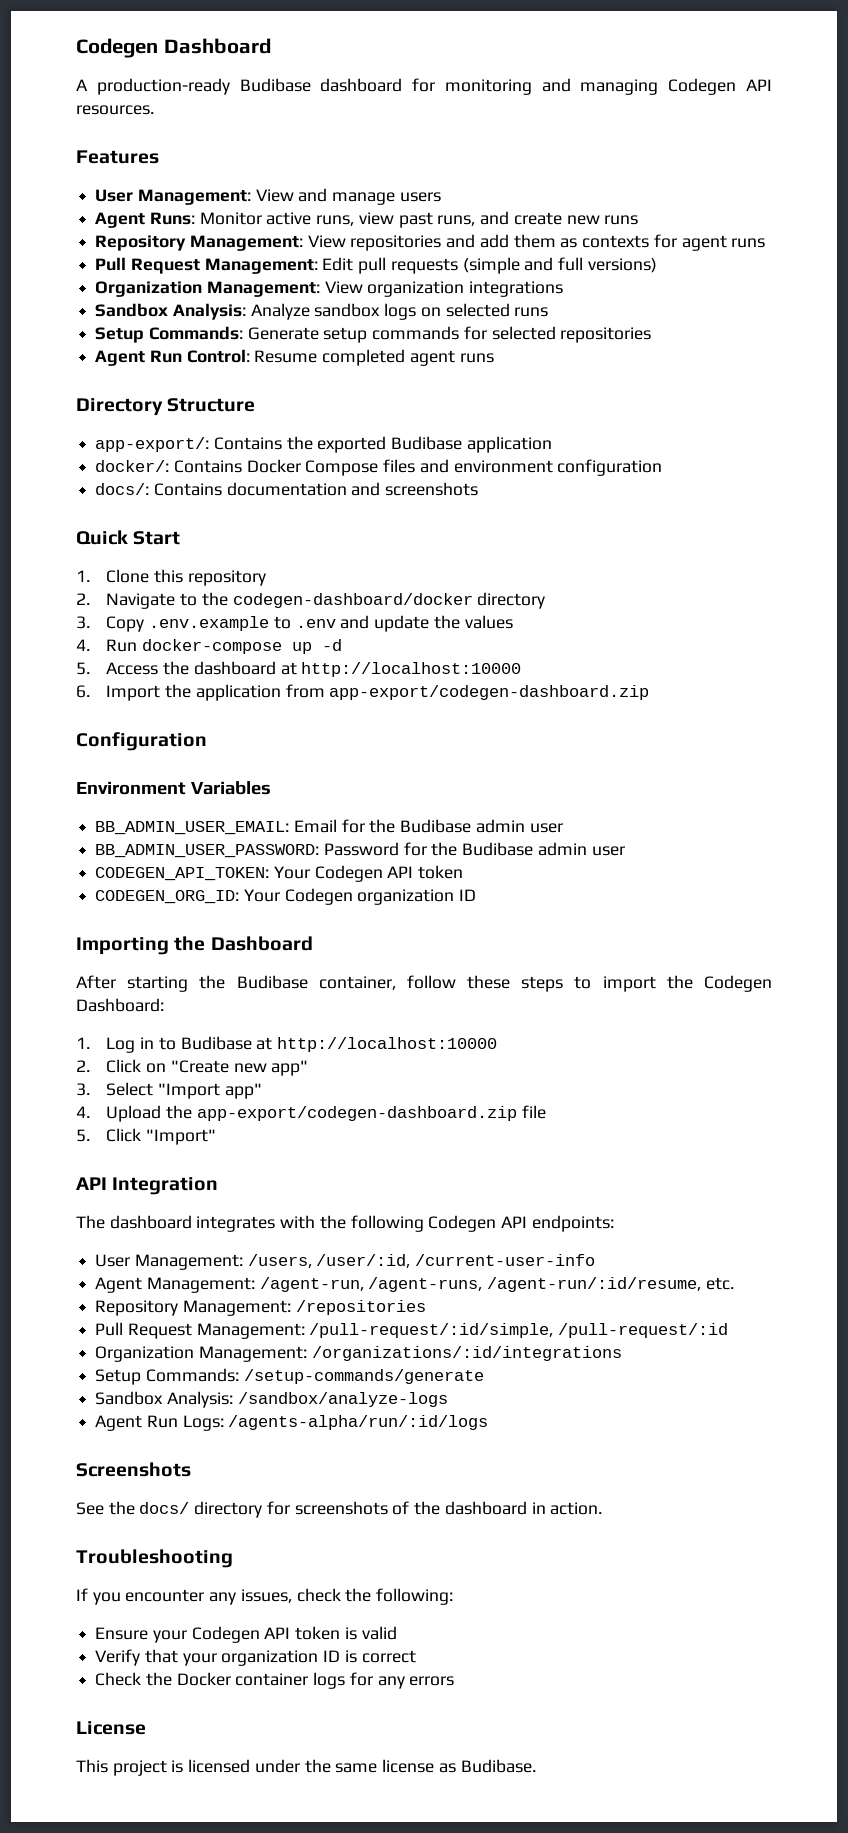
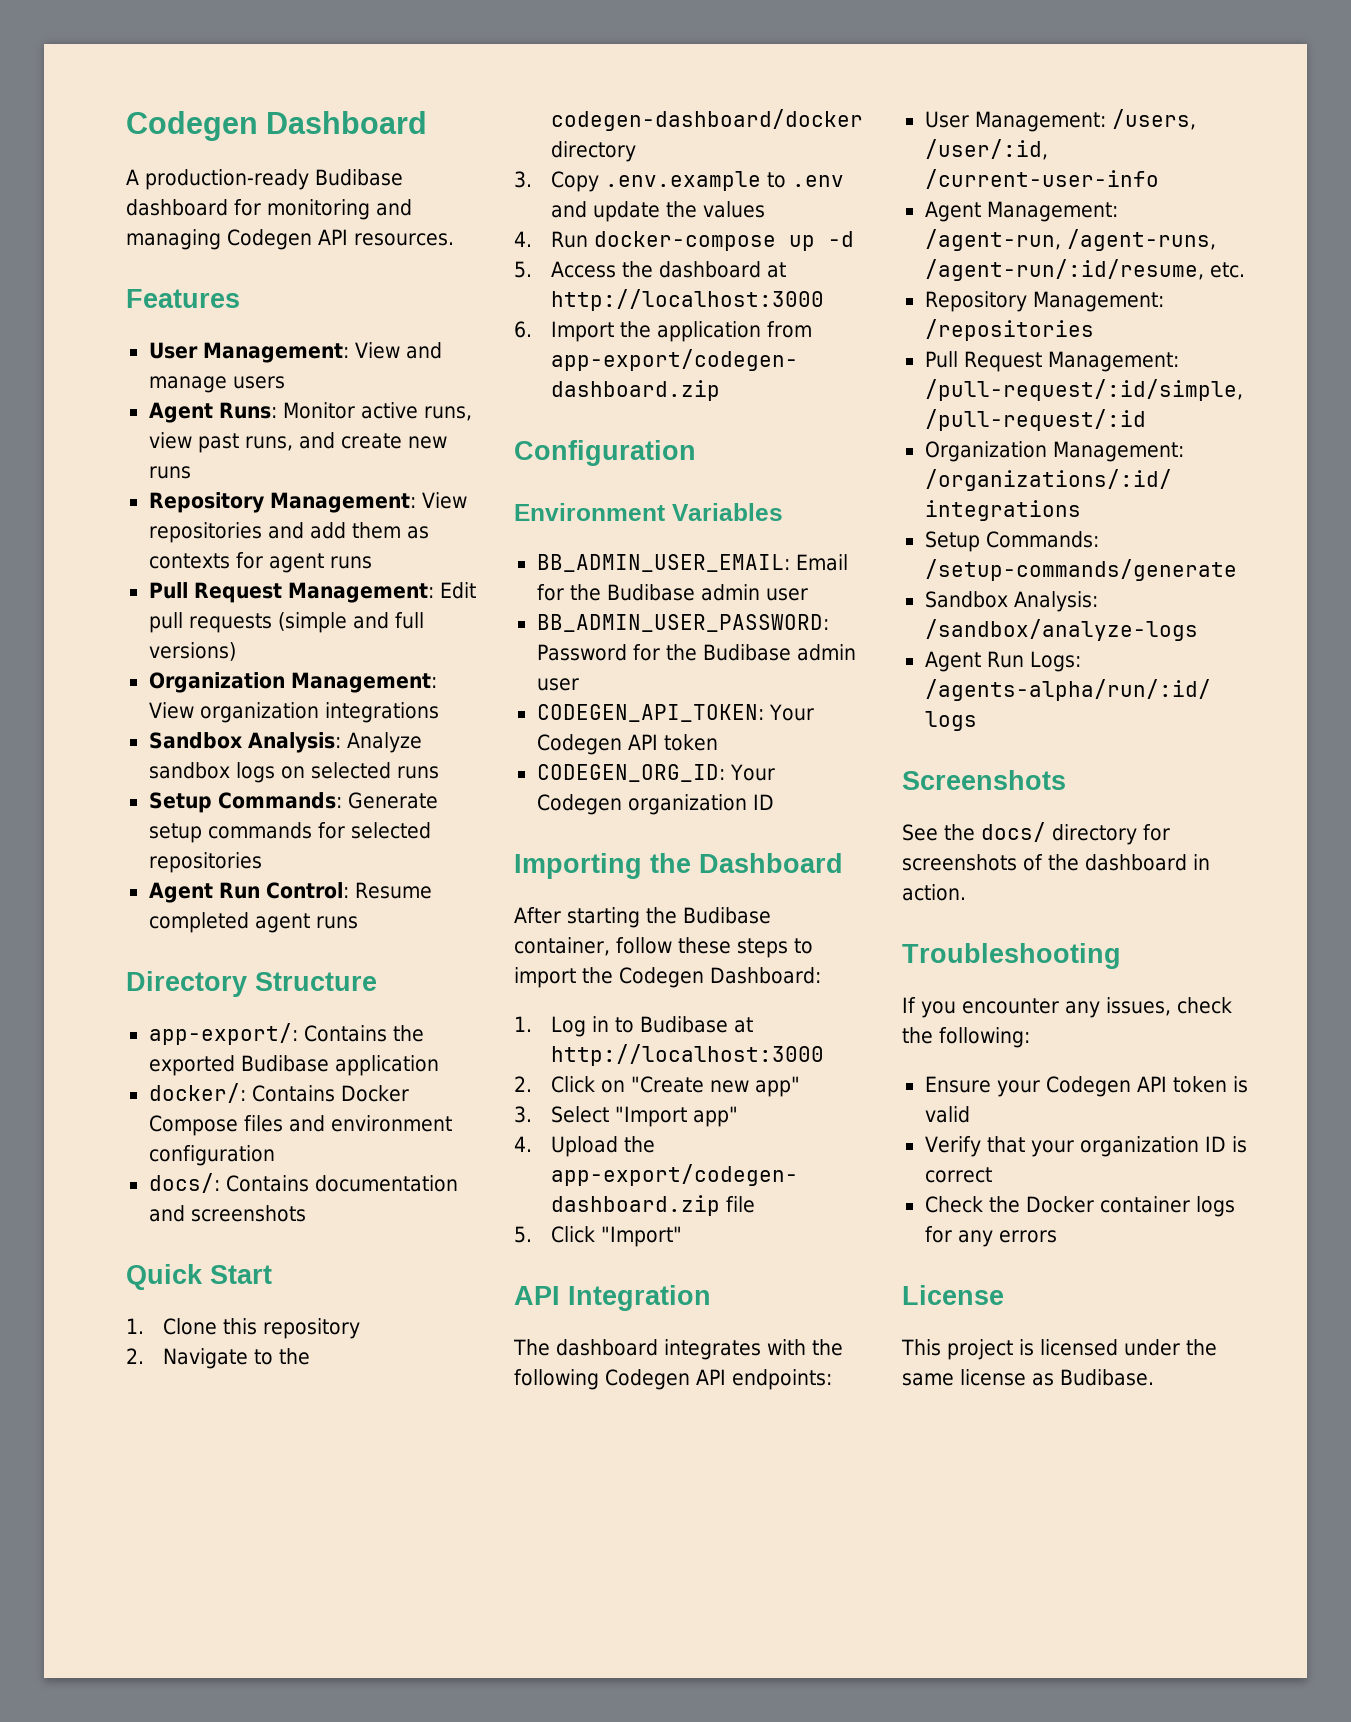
[301,662,522,677] http://localhost:10000 -> [551,289,825,311] http://localhost:3000
[277,1037,498,1052] http://localhost:10000 -> [551,1044,825,1066] http://localhost:3000

